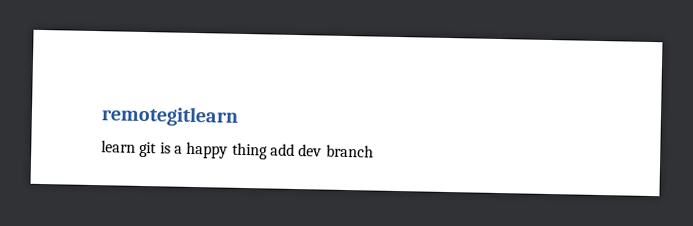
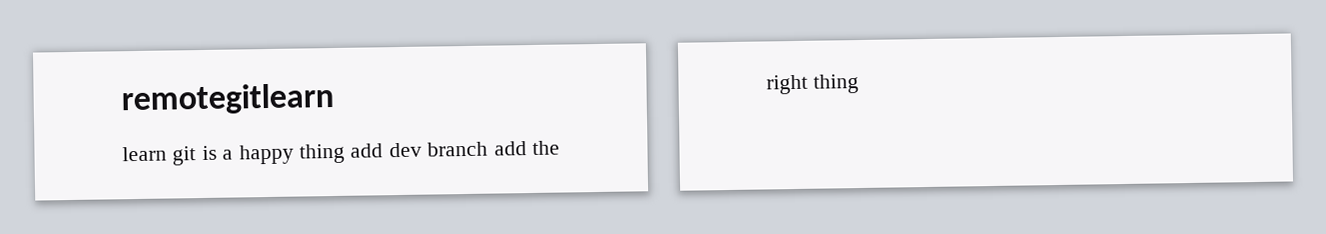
(374, 151) none -> [493,140,560,156] [766,74,859,95] add the right thing

